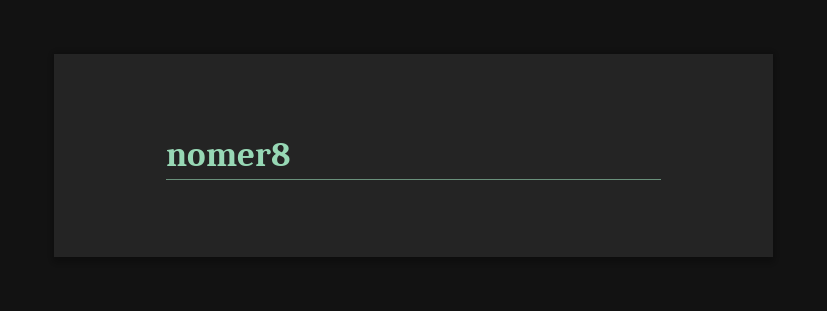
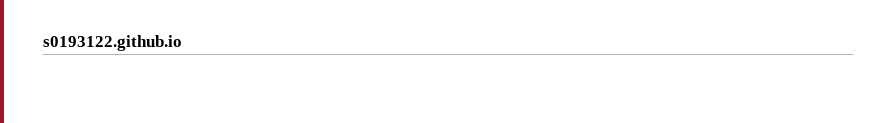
[166,143,290,166] nomer8 -> [43,35,182,51] s0193122.github.io

